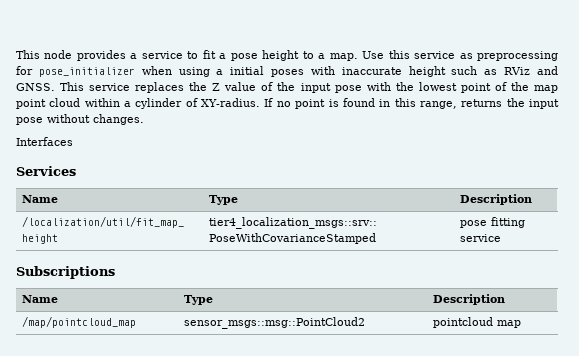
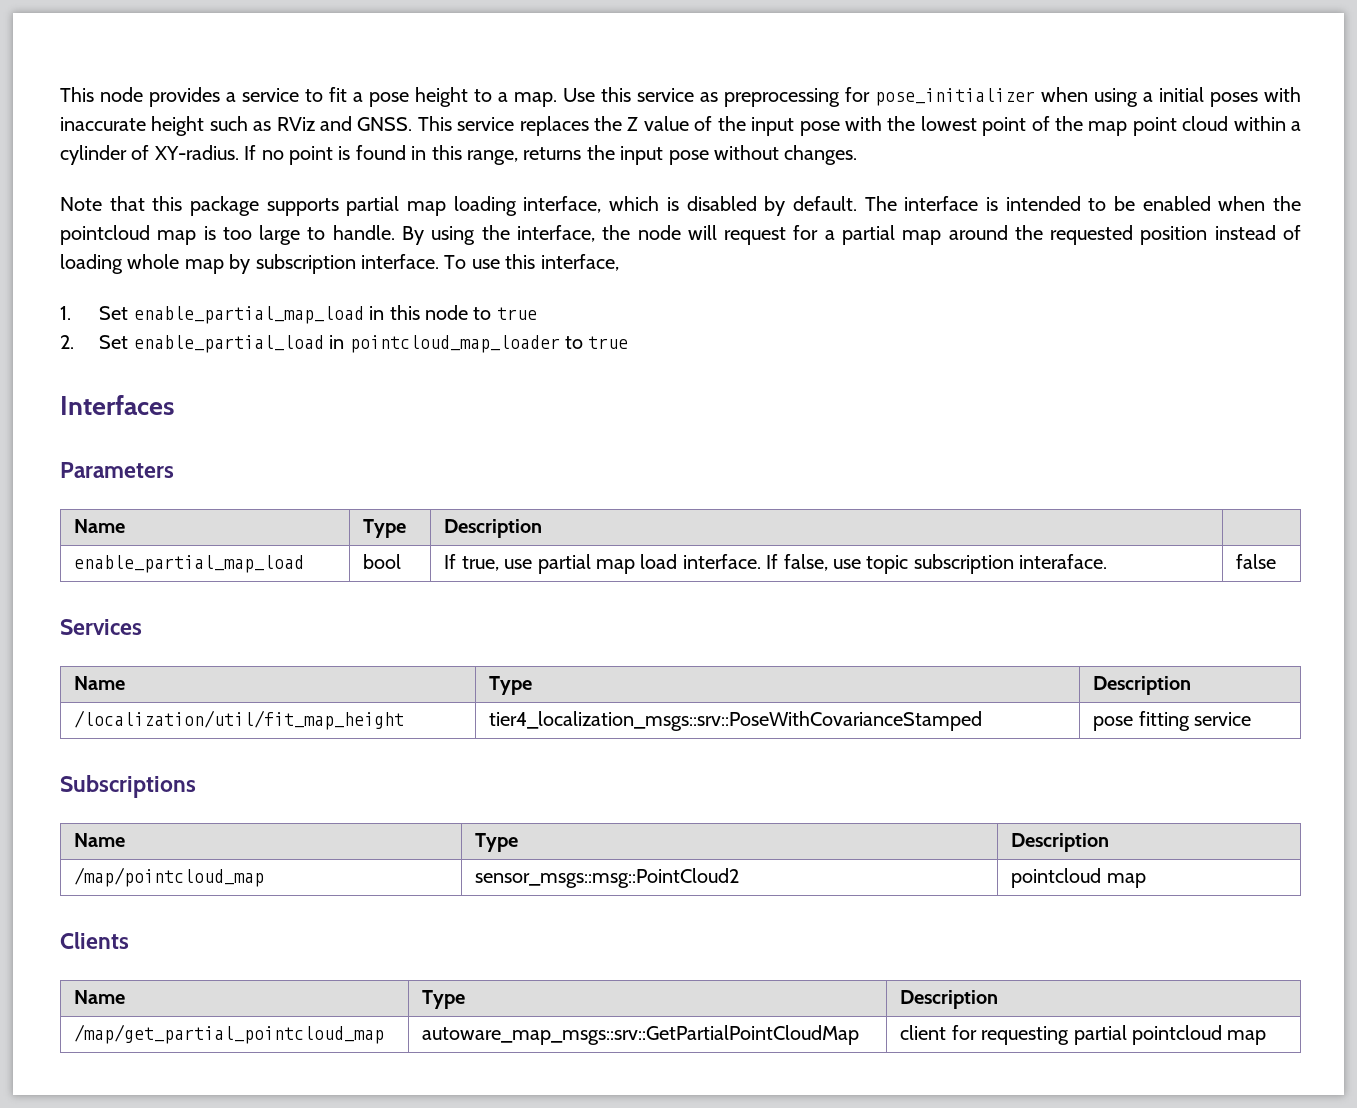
[16,137,73,146] Interfaces -> [60,196,1301,216] [60,225,1301,245] [60,254,619,274] [60,305,537,324] [60,335,629,353] [60,395,174,415] [60,462,174,478] [74,519,126,533] [363,519,407,538] [444,519,543,538] [74,555,305,573] [363,554,402,569] [444,554,1108,574] [1236,554,1277,569] Note that this package supports partial map loading interface, which is disabled by default. The interface is intended to be enabled when the pointcloud map is too large to handle. By using the interface, the node will request for a partial map around the requested position instead of loading whole map by subscription interface. To use this interface, // 1. Set enable_partial_map_load in this node to true // 2. Set enable_partial_load in pointcloud_map_loader to true // Interfaces // Parameters // Name | Type | Description | // enable_partial_map_load | bool | If true, use partial map load interface. If false, use topic subscription interaface. | false
(521, 324) none -> [60,932,129,949] [74,990,126,1004] [422,990,466,1009] [900,990,999,1009] [74,1024,385,1044] [422,1025,860,1045] [900,1025,1267,1045] // Clients // Name | Type | Description // /map/get_partial_pointcloud_map | autoware_map_msgs::srv::GetPartialPointCloudMap | client for requesting partial pointcloud map

